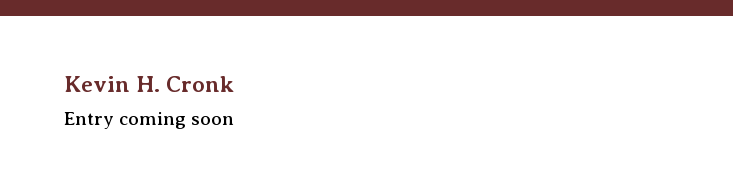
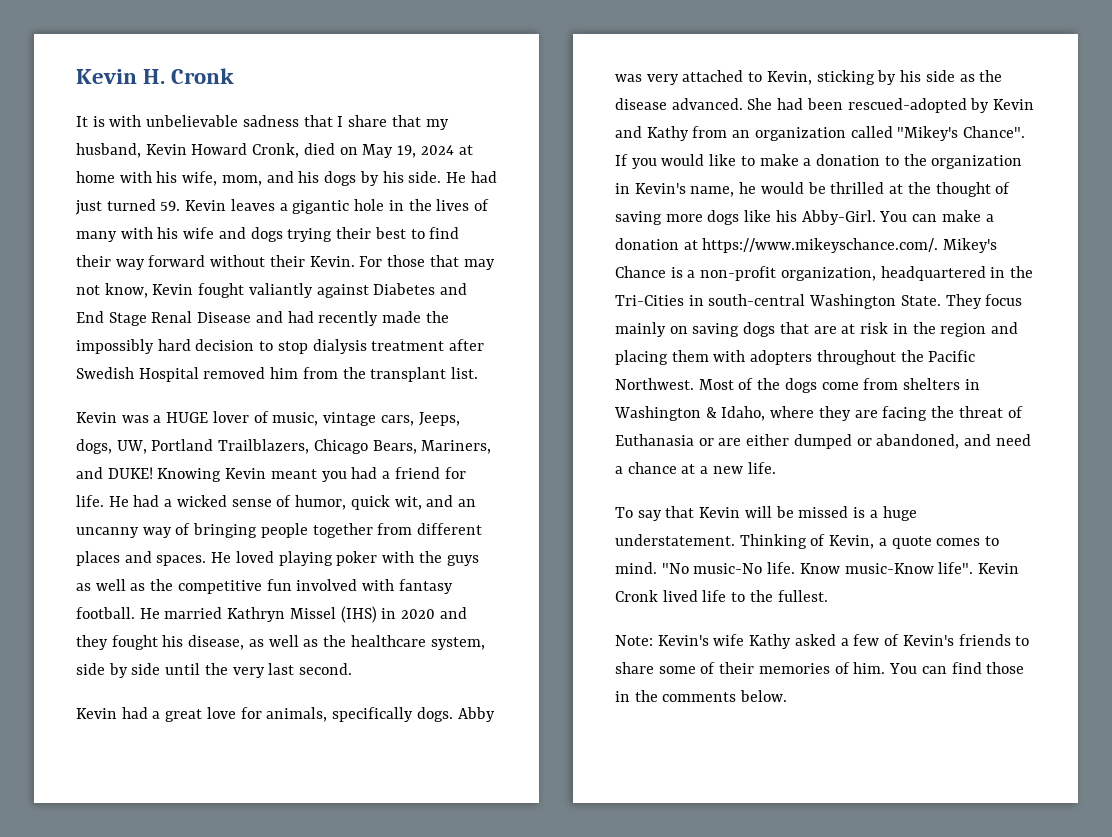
[64,112,235,129] Entry coming soon -> [76,115,449,130] [76,143,473,158] [76,171,497,186] [75,199,489,215] [76,227,460,242] [76,255,495,270] [76,283,468,298] [76,311,449,326] [76,339,485,354] [76,367,479,382] [76,411,460,426] [76,439,492,454] [76,467,466,482] [76,495,476,510] [76,523,483,538] [76,551,479,566] [76,579,453,594] [76,606,467,623] [76,635,485,650] [76,663,353,678] [76,707,495,722] [615,70,1003,85] [615,98,1035,113] [615,126,1026,141] [615,154,1023,169] [615,182,1011,197] [615,210,994,225] [615,238,998,253] [615,266,1034,281] [615,294,1023,309] [615,322,1018,337] [615,350,976,365] [615,378,980,393] [614,406,1023,421] [615,434,1031,449] [615,462,776,474] [615,506,917,521] [615,534,1000,549] [615,562,1020,574] [615,590,828,602] [615,634,1030,649] [615,662,1025,674] [615,690,788,702] It is with unbelievable sadness that I share that my husband, Kevin Howard Cronk, died on May 19, 2024 at home with his wife, mom, and his dogs by his side. He had just turned 59. Kevin leaves a gigantic hole in the lives of many with his wife and dogs trying their best to find their way forward without their Kevin. For those that may not know, Kevin fought valiantly against Diabetes and End Stage Renal Disease and had recently made the impossibly hard decision to stop dialysis treatment after Swedish Hospital removed him from the transplant list. // Kevin was a HUGE lover of music, vintage cars, Jeeps, dogs, UW, Portland Trailblazers, Chicago Bears, Mariners, and DUKE! Knowing Kevin meant you had a friend for life. He had a wicked sense of humor, quick wit, and an uncanny way of bringing people together from different places and spaces. He loved playing poker with the guys as well as the competitive fun involved with fantasy football. He married Kathryn Missel (IHS) in 2020 and they fought his disease, as well as the healthcare system, side by side until the very last second. // Kevin had a great love for animals, specifically dogs. Abby was very attached to Kevin, sticking by his side as the disease advanced. She had been rescued-adopted by Kevin and Kathy from an organization called "Mikey's Chance". If you would like to make a donation to the organization in Kevin's name, he would be thrilled at the thought of saving more dogs like his Abby-Girl. You can make a donation at https://www.mikeyschance.com/. Mikey's Chance is a non-profit organization, headquartered in the Tri-Cities in south-central Washington State. They focus mainly on saving dogs that are at risk in the region and placing them with adopters throughout the Pacific Northwest. Most of the dogs come from shelters in Washington & Idaho, where they are facing the threat of Euthanasia or are either dumped or abandoned, and need a chance at a new life. // To say that Kevin will be missed is a huge understatement. Thinking of Kevin, a quote comes to mind. "No music-No life. Know music-Know life". Kevin Cronk lived life to the fullest. // Note: Kevin's wife Kathy asked a few of Kevin's friends to share some of their memories of him. You can find those in the comments below.

